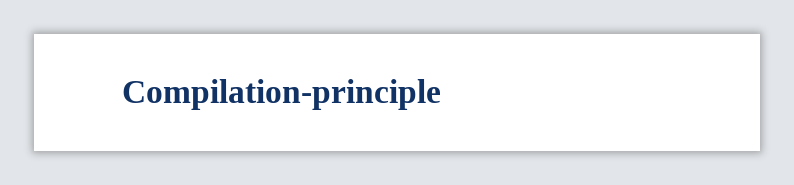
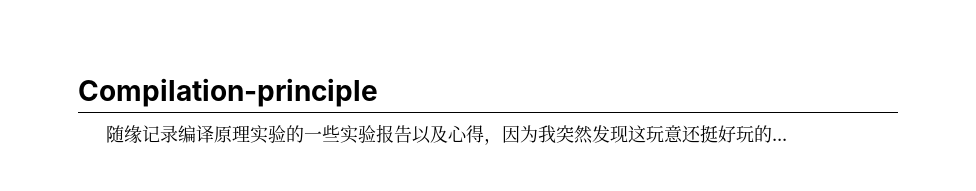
(441, 94) none -> [106,124,788,145] // 随缘记录编译原理实验的一些实验报告以及心得，因为我突然发现这玩意还挺好玩的...

